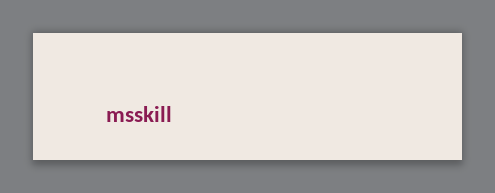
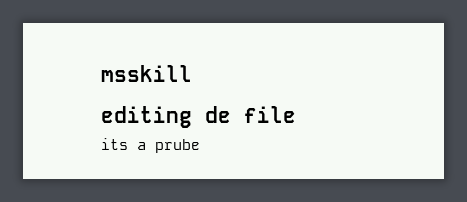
(172, 114) none -> [101,106,296,128] [101,138,200,153] // editing de file // its a prube

